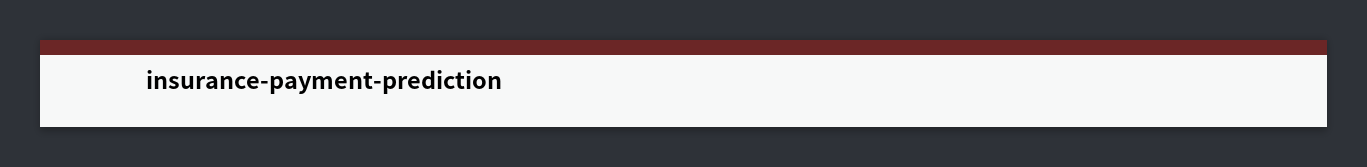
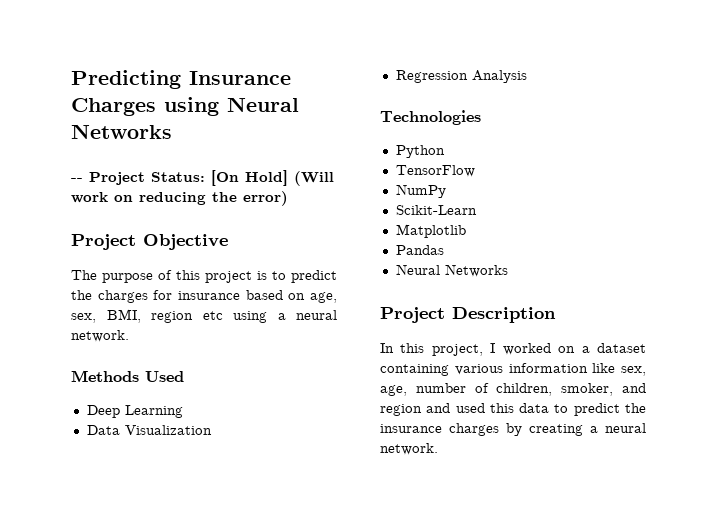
[146,70,502,94] insurance-payment-prediction -> [71,70,291,89] [71,97,299,116] [71,124,172,139] [71,170,334,186] [71,191,288,206] [71,234,228,250] [71,270,337,283] [71,290,337,303] [71,309,337,323] [71,330,129,342] [71,370,184,382] [86,405,183,418] [86,425,212,435] [395,70,527,83] [380,110,481,125] [395,145,445,158] [395,165,475,177] [395,184,446,198] [395,205,477,215] [395,224,466,238] [395,245,444,255] [395,264,508,277] [380,307,556,323] [380,343,646,356] [380,363,646,376] [380,383,646,396] [380,403,646,416] [380,423,646,436] [380,443,438,455] Predicting Insurance Charges using Neural Networks // -- Project Status: [On Hold] (Will work on reducing the error) // Project Objective // The purpose of this project is to predict the charges for insurance based on age, sex, BMI, region etc using a neural network. // Methods Used // Deep Learning // Data Visualization // Regression Analysis // Technologies // Python // TensorFlow // NumPy // Scikit-Learn // Matplotlib // Pandas // Neural Networks // Project Description // In this project, I worked on a dataset containing various information like sex, age, number of children, smoker, and region and used this data to predict the insurance charges by creating a neural network.

